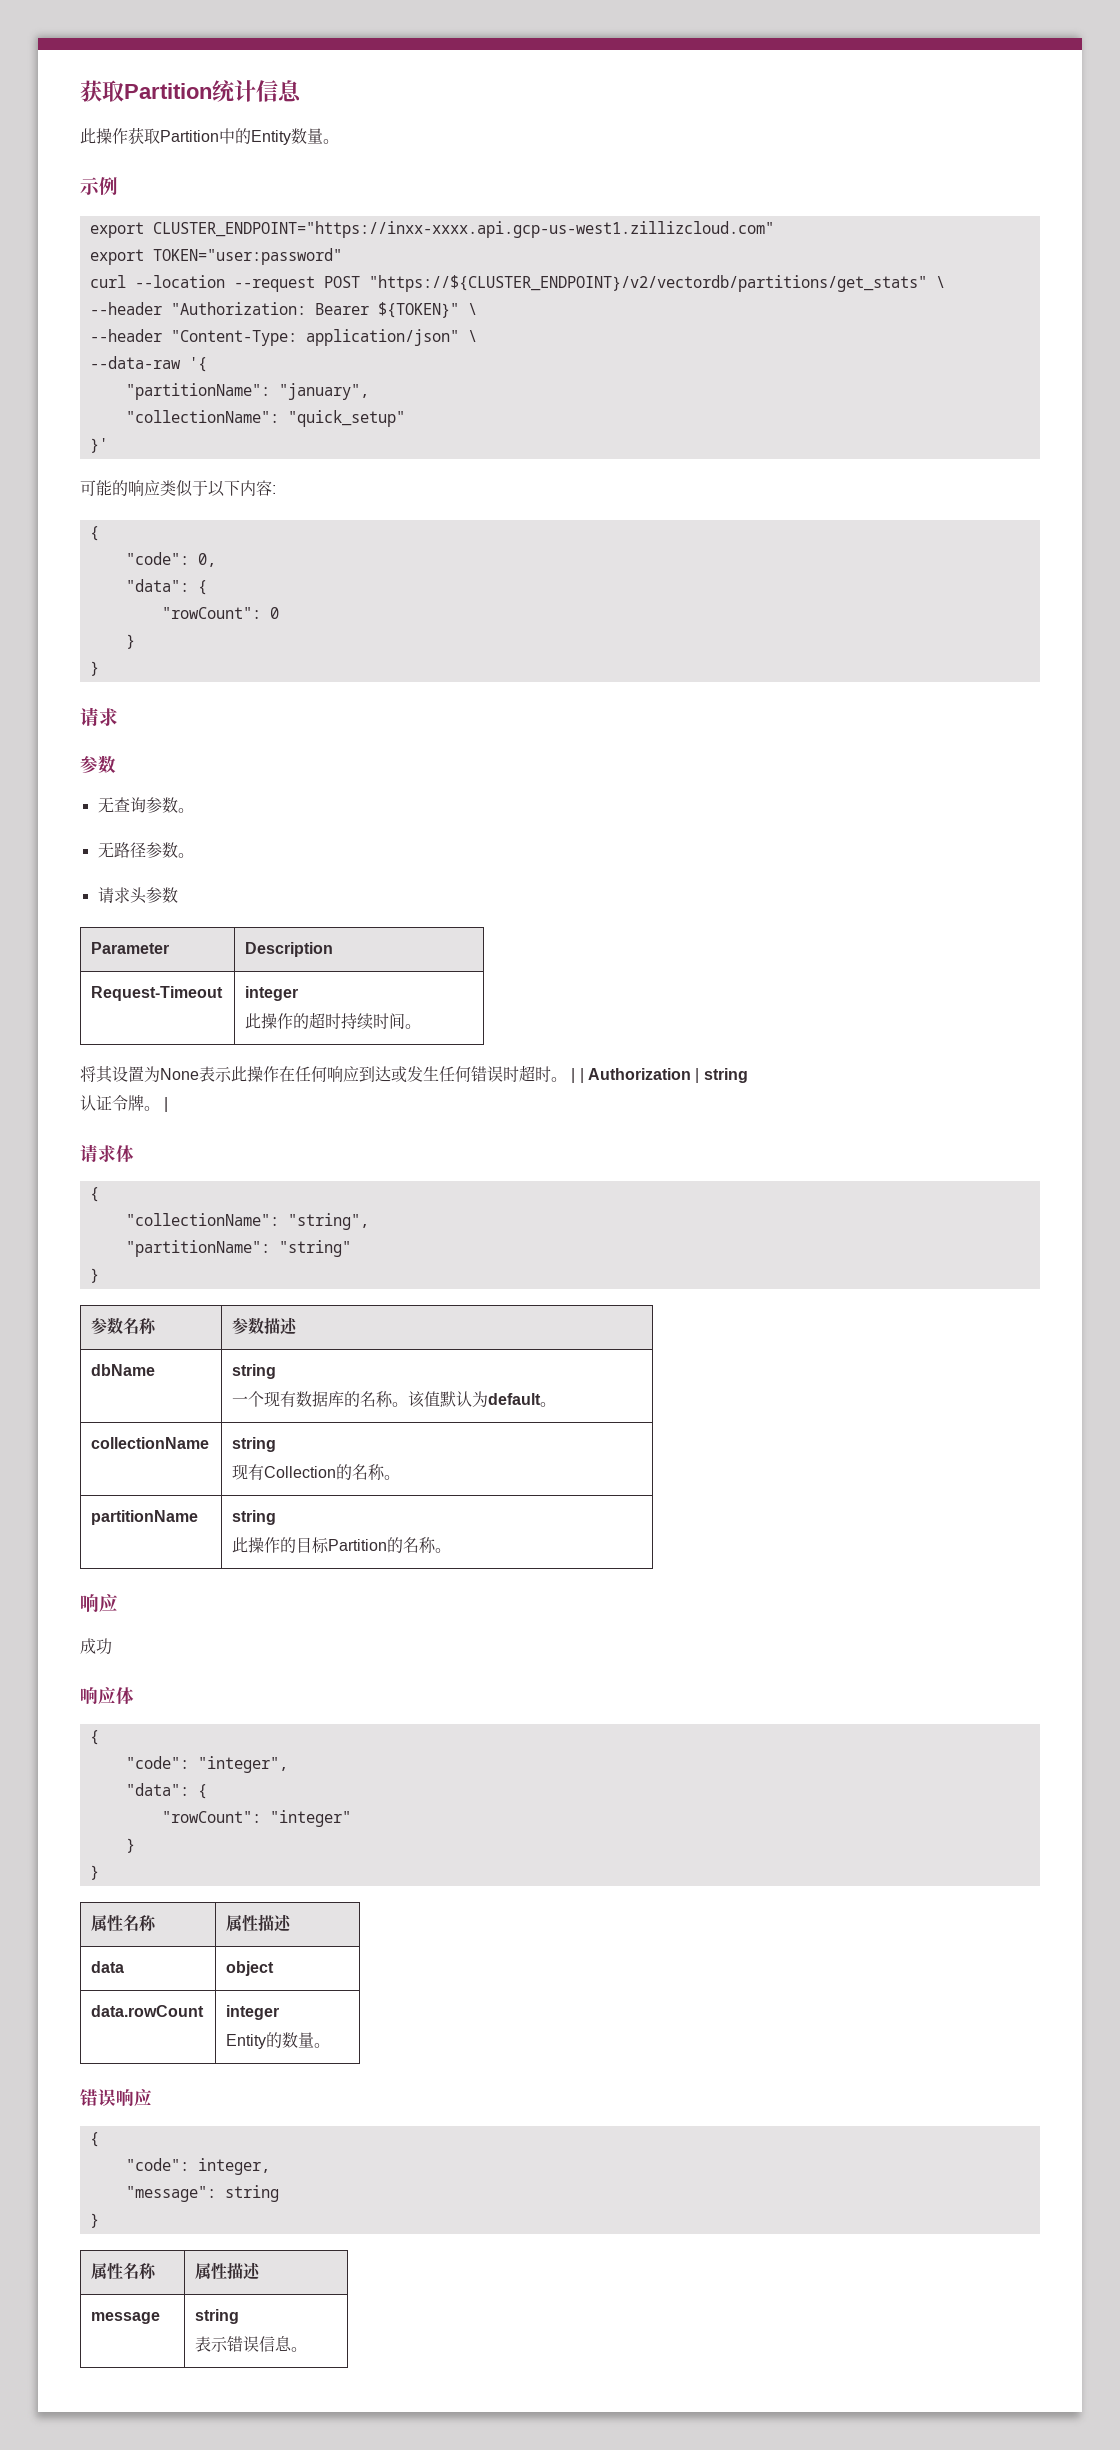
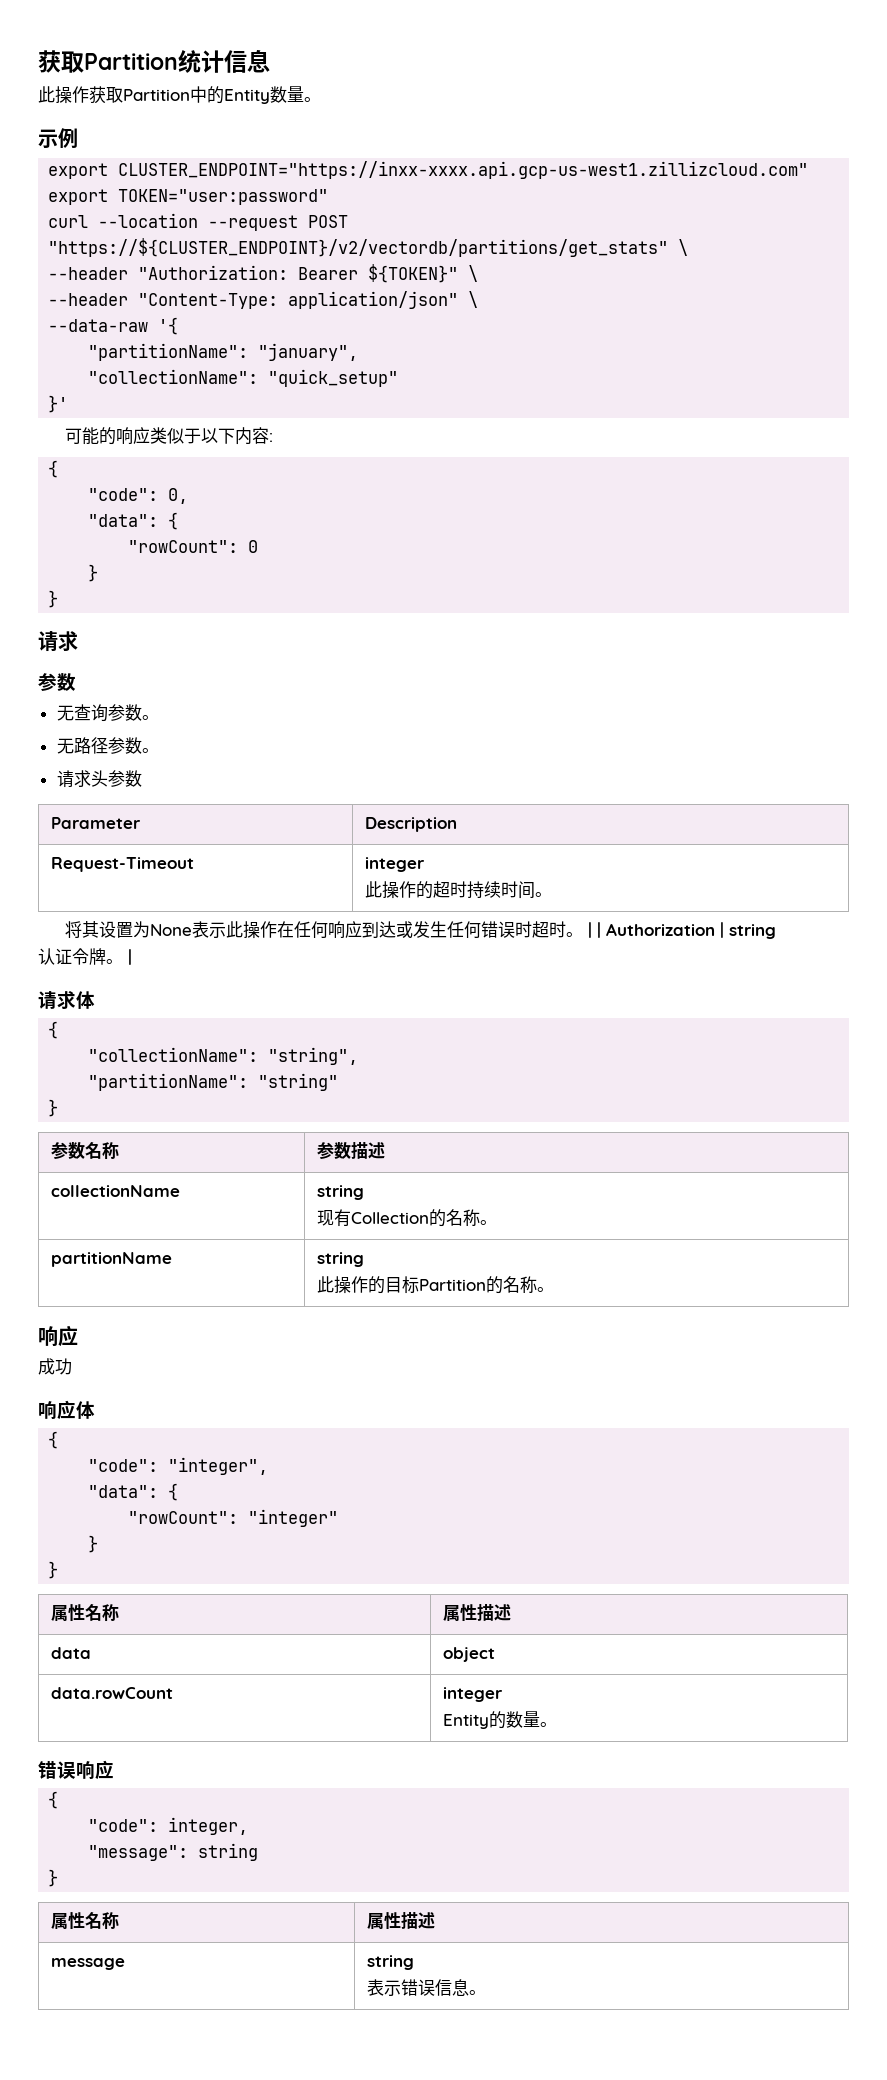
[91,1364,156,1376] [232,1364,277,1379] [232,1391,557,1408] // dbName | string // 一个现有数据库的名称。该值默认为default。 -> (386, 1150) none

